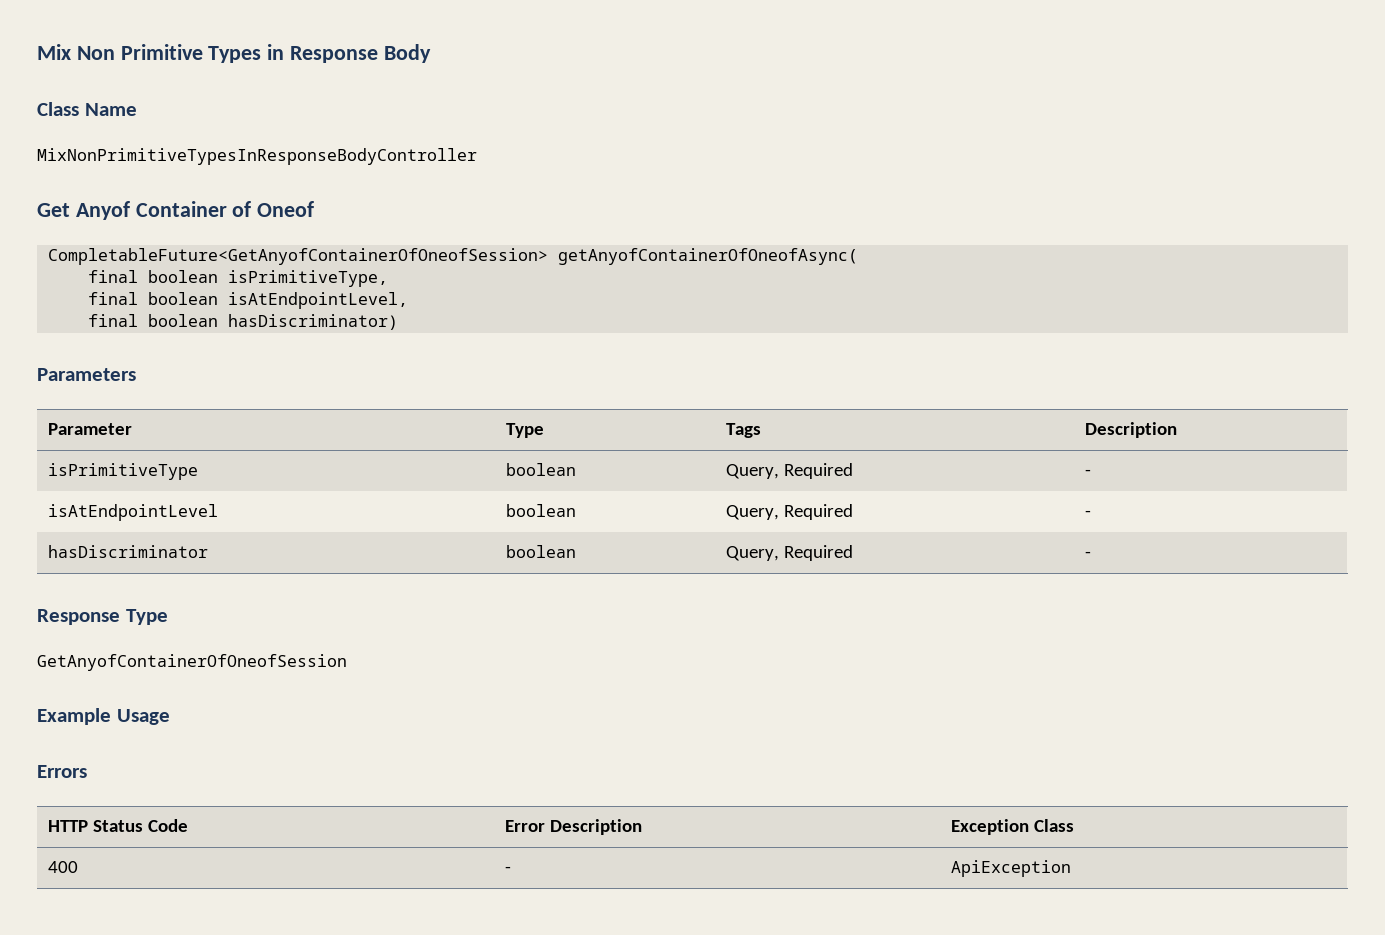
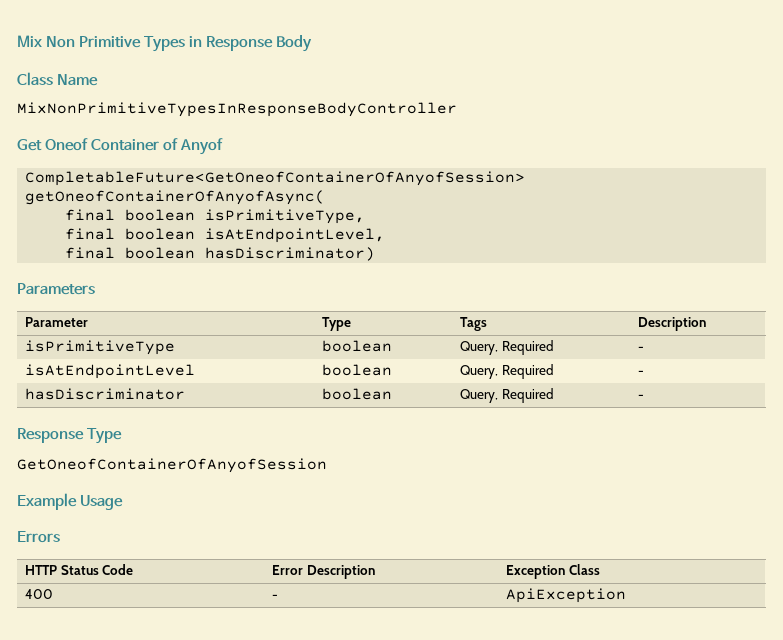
[75,201,130,220] Anyof -> [45,138,89,151] Oneof
[257,201,315,217] [48,248,859,265] Oneof // CompletableFuture<GetAnyofContainerOfOneofSession> getAnyofContainerOfOneofAsync( -> [180,138,224,155] [25,171,526,186] [25,190,326,205] Anyof // CompletableFuture<GetOneofContainerOfAnyofSession> getOneofContainerOfAnyofAsync(
[37,654,347,671] GetAnyofContainerOfOneofSession -> [17,458,327,473] GetOneofContainerOfAnyofSession

